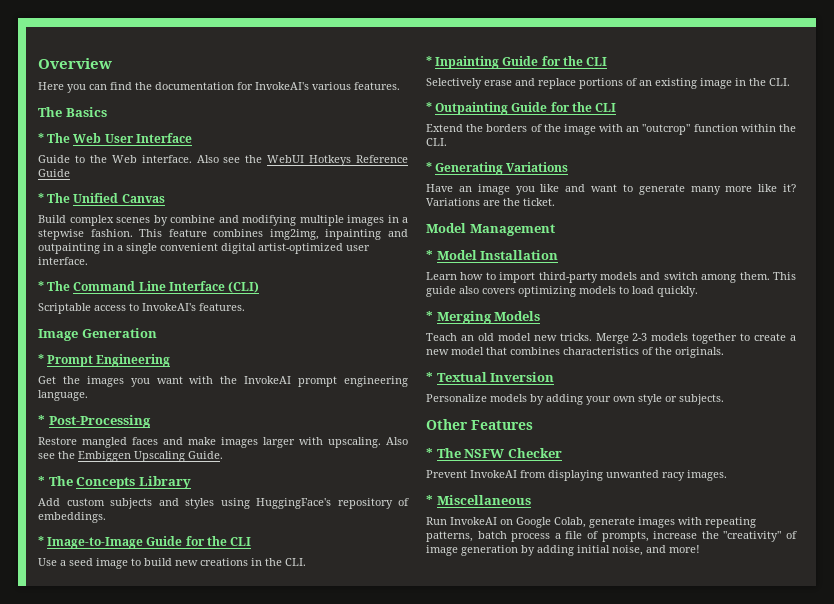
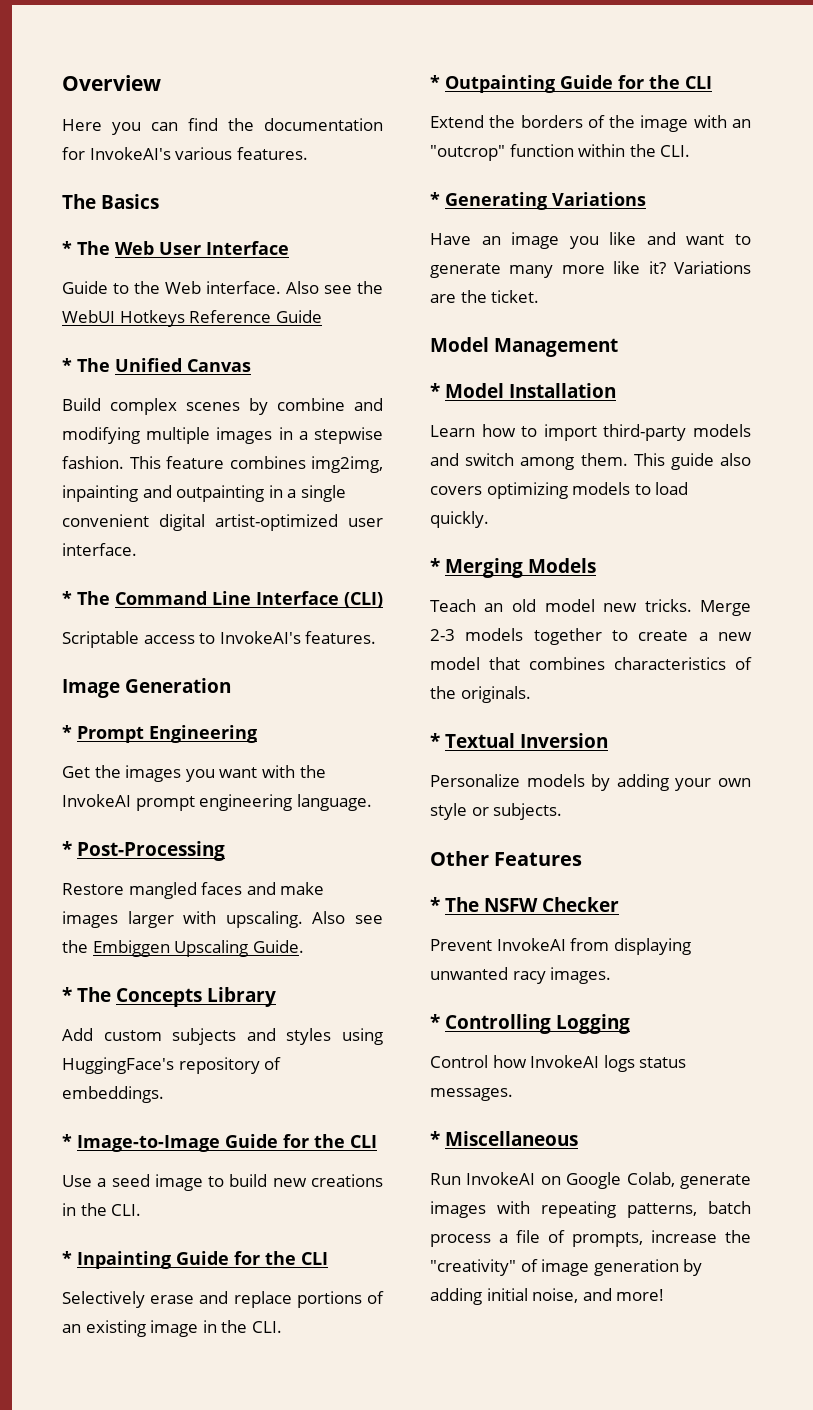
(727, 475) none -> [430,1014,630,1034] [430,1055,687,1072] [430,1088,513,1101] // * Controlling Logging // Control how InvokeAI logs status messages.

